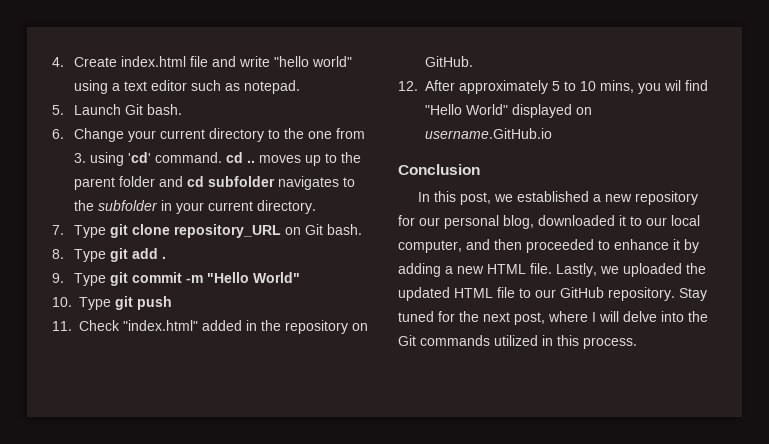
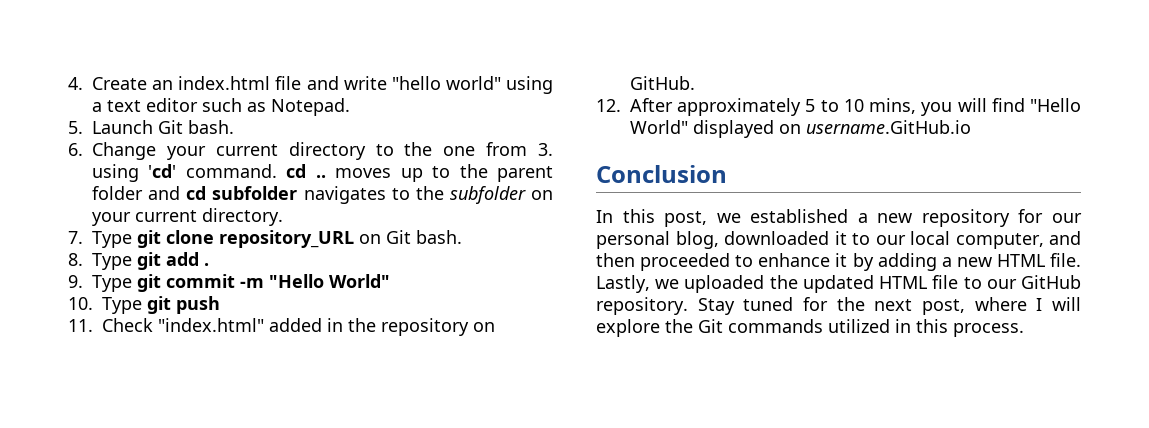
(117, 62) none -> [152,80,174,90] an
[243,80,300,94] notepad. -> [271,98,350,116] Notepad.
[160,200,172,211] in -> [531,190,553,200] on
[664,80,681,91] wil -> [957,98,987,112] will
[623,311,684,322] delve into -> [596,319,660,337] explore

